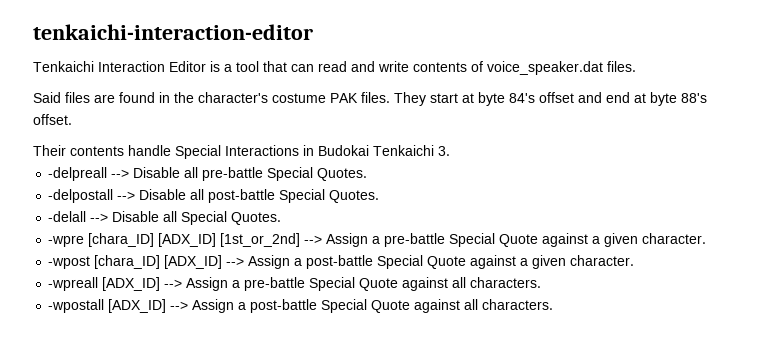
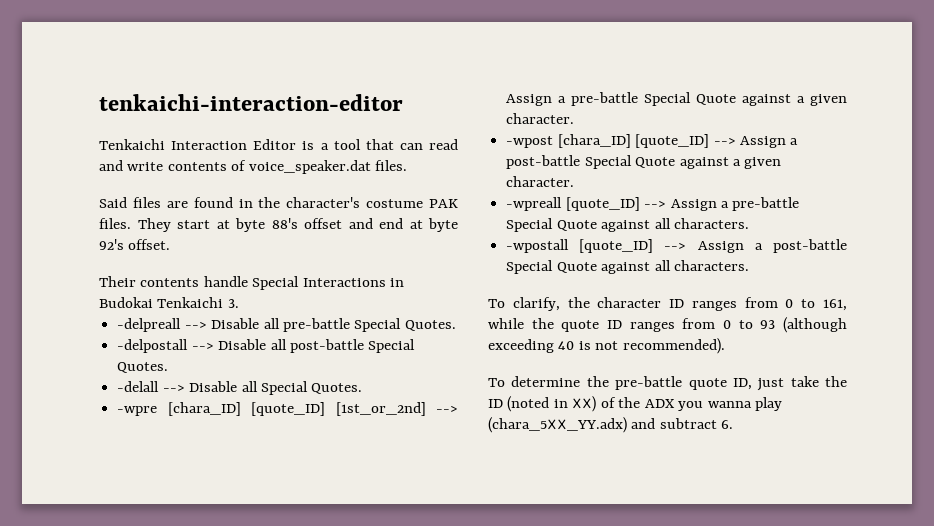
[509,93,535,103] 84's -> [271,218,298,229] 88's
[681,93,707,103] 88's -> [99,239,124,250] 92's
[158,233,217,247] [ADX_ID] -> [251,402,326,416] [quote_ID]
[164,255,223,269] [ADX_ID] -> [635,134,710,148] [quote_ID]
[102,277,161,291] [ADX_ID] -> [565,197,640,211] [quote_ID]
[108,299,167,313] [ADX_ID] -> [579,239,654,253] [quote_ID]
(554, 304) none -> [488,297,847,311] [488,317,847,333] [488,338,725,354] [488,376,847,391] [488,396,783,412] [488,417,734,433] // To clarify, the character ID ranges from 0 to 161, while the quote ID ranges from 0 to 93 (although exceeding 40 is not recommended). // To determine the pre-battle quote ID, just take the ID (noted in XX) of the ADX you wanna play (chara_5XX_YY.adx) and subtract 6.

